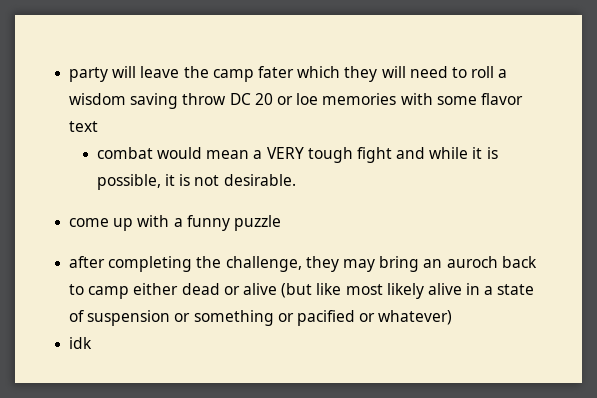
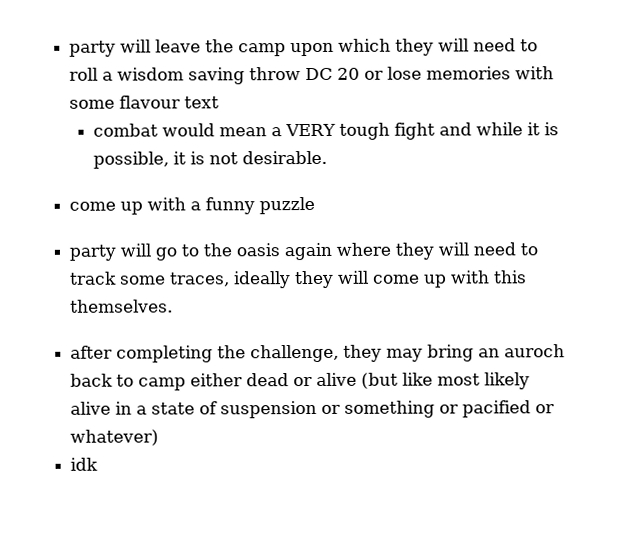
[257,66,294,78] fater -> [290,42,335,57] upon
[296,93,319,105] loe -> [387,66,423,80] lose
[480,93,523,105] flavor -> [119,95,182,109] flavour
(281, 223) none -> [69,242,539,261] [69,270,528,289] [70,299,174,313] // party will go to the oasis again where they will need to track some traces, ideally they will come up with this themselves.

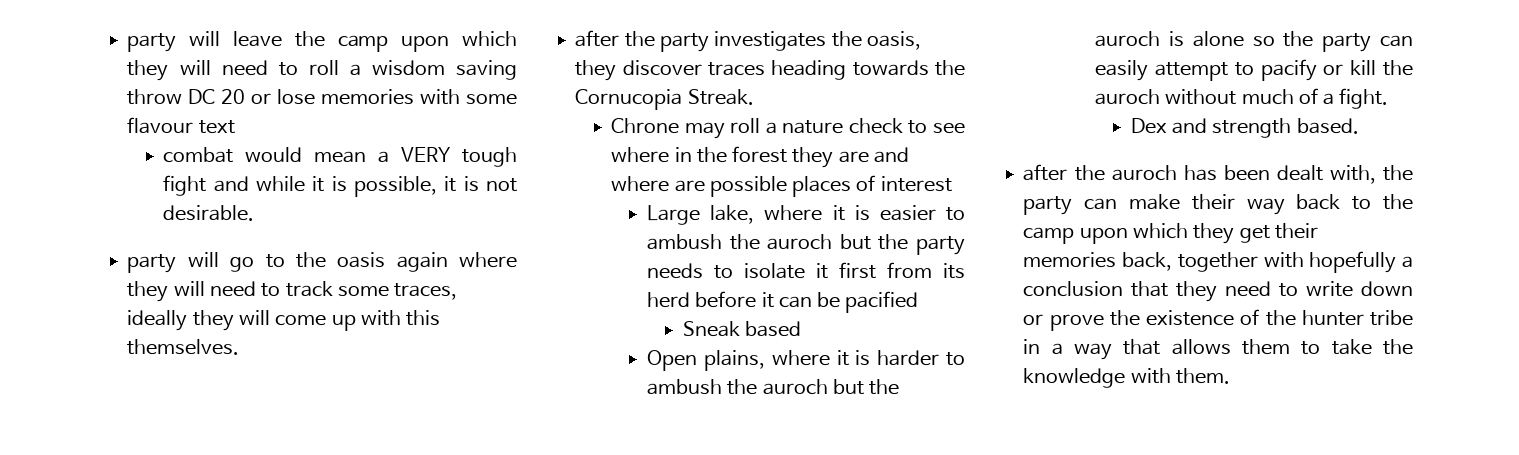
[69,196,316,215] // come up with a funny puzzle -> (255, 213) none
[116,344,566,363] [70,372,531,391] [70,400,556,419] [70,429,160,446] [70,457,99,471] completing the challenge, they may bring an auroch back to camp either dead or alive (but like most likely alive in a state of suspension or something or pacified or whatever) // idk -> [624,31,921,52] [575,60,965,81] [575,89,754,110] [611,118,965,139] [611,146,909,168] [611,175,952,197] [647,205,965,225] [647,234,965,255] [647,262,965,279] [647,291,919,313] [682,321,802,337] [647,350,965,371] [647,379,900,395] [1095,31,1414,52] [1095,59,1413,81] [1095,88,1389,109] [1130,118,1359,138] [1023,164,1413,184] [1023,194,1413,215] [1023,223,1318,244] [1023,251,1413,273] [1023,281,1413,302] [1023,309,1413,331] [1023,339,1413,360] [1023,368,1230,388] the party investigates the oasis, they discover traces heading towards the Cornucopia Streak. // Chrone may roll a nature check to see where in the forest they are and where are possible places of interest // Large lake, where it is easier to ambush the auroch but the party needs to isolate it first from its herd before it can be pacified // Sneak based // Open plains, where it is harder to ambush the auroch but the auroch is alone so the party can easily attempt to pacify or kill the auroch without much of a fight. // Dex and strength based. // after the auroch has been dealt with, the party can make their way back to the camp upon which they get their memories back, together with hopefully a conclusion that they need to write down or prove the existence of the hunter tribe in a way that allows them to take the knowledge with them.

